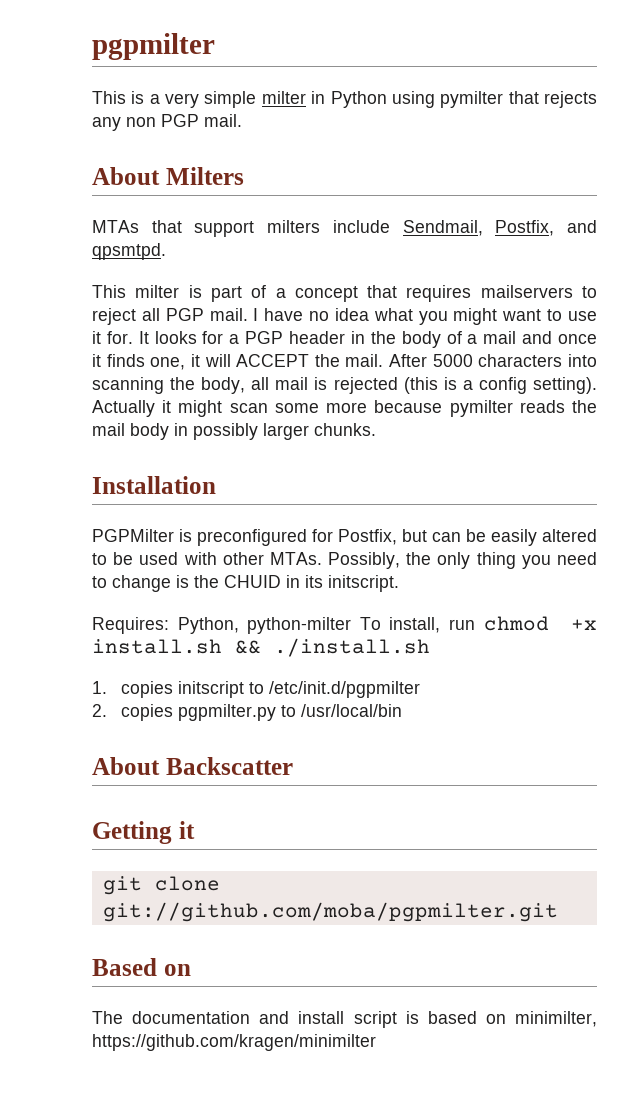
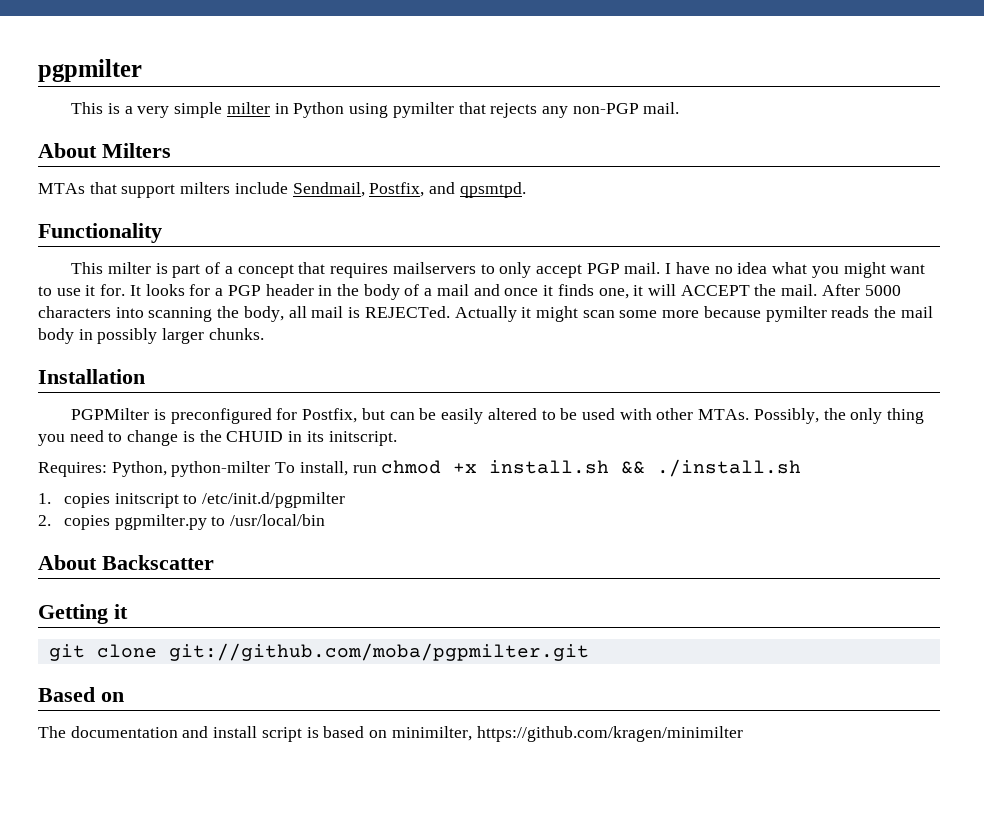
[126,114,199,127] non PGP -> [572,103,639,114] non-PGP
(166, 251) none -> [38,223,162,243] // Functionality
[92,308,160,325] reject all -> [499,262,582,278] only accept
[333,377,597,394] rejected (this is a config setting). -> [364,306,450,318] REJECTed.

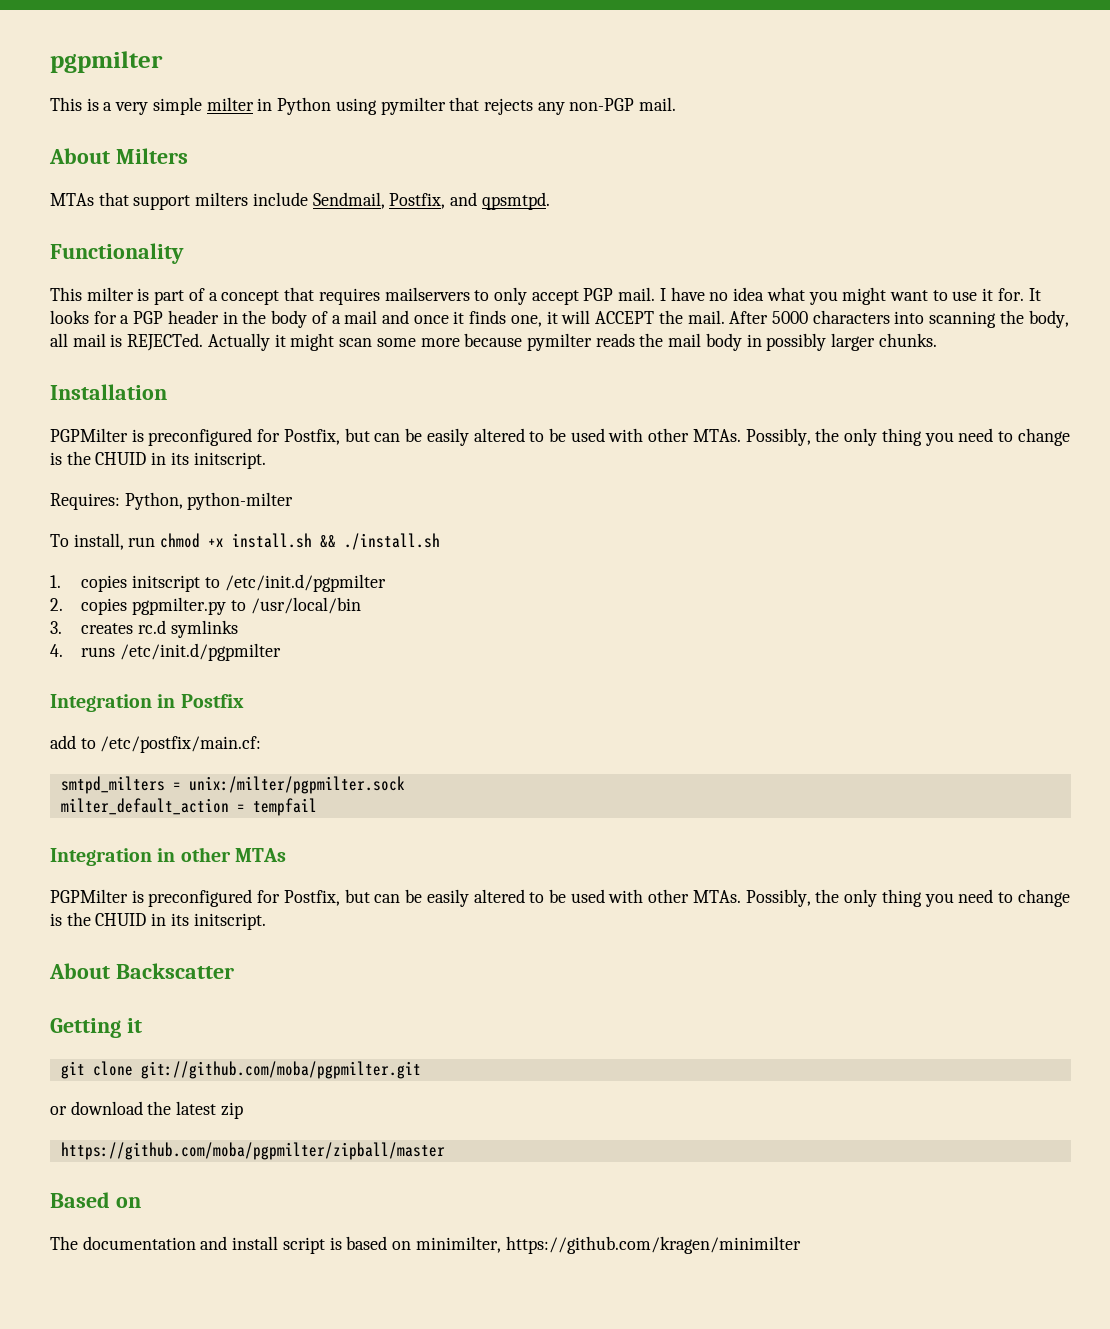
(271, 469) none -> (294, 501) //
(326, 520) none -> [50,620,238,638] [50,643,282,661] [50,694,244,712] [50,735,262,753] [60,776,405,794] [60,798,317,816] [50,847,286,866] [50,889,1070,907] [50,912,266,930] // 3. creates rc.d symlinks // 4. runs /etc/init.d/pgpmilter // Integration in Postfix // add to /etc/postfix/main.cf: // smtpd_milters = unix:/milter/pgpmilter.sock // milter_default_action = tempfail // Integration in other MTAs // PGPMilter is preconfigured for Postfix, but can be easily altered to be used with other MTAs. Possibly, the only thing you need to change is the CHUID in its initscript.
(589, 652) none -> [50,1101,243,1119] [60,1142,445,1160] // or download the latest zip // https://github.com/moba/pgpmilter/zipball/master

